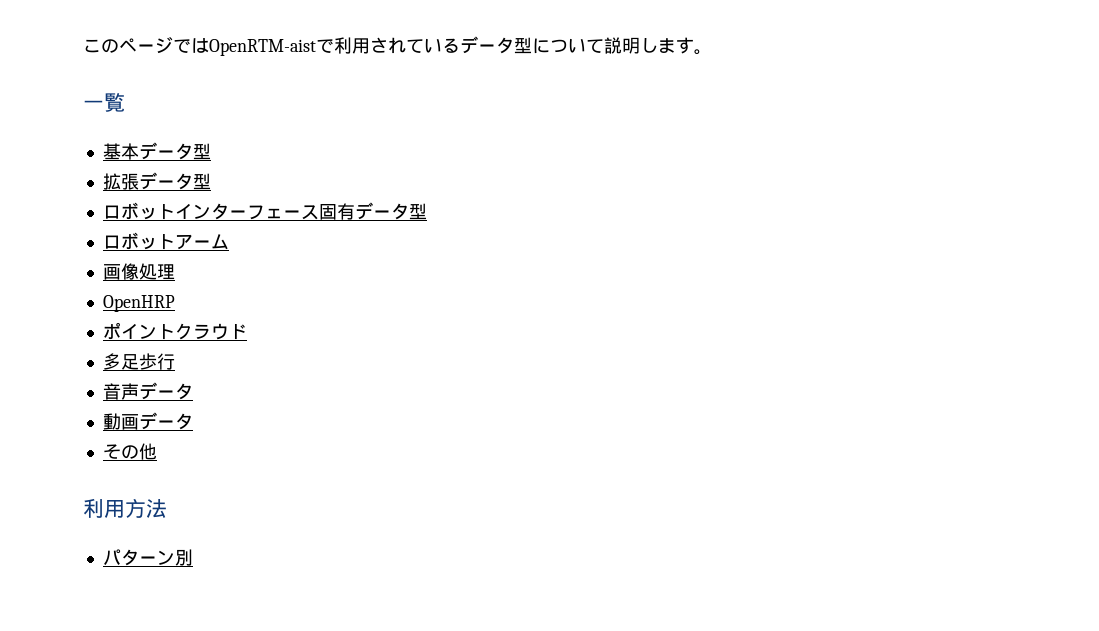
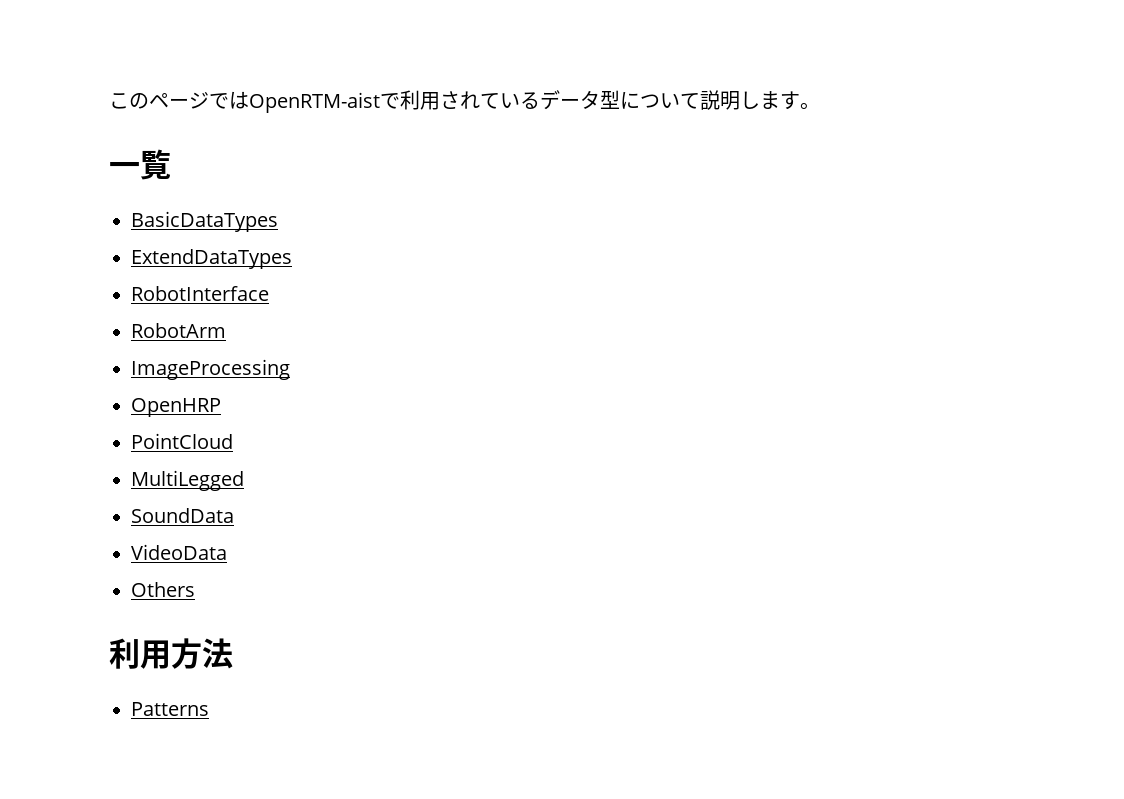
[102,142,211,160] [102,172,211,190] [102,202,427,220] [102,232,229,250] [102,263,175,280] [102,295,175,312] [102,322,247,340] [102,353,175,370] [102,382,193,400] [102,412,193,430] [102,443,157,460] 基本データ型 // 拡張データ型 // ロボットインターフェース固有データ型 // ロボットアーム // 画像処理 // OpenHRP // ポイントクラウド // 多足歩行 // 音声データ // 動画データ // その他 -> [131,211,278,232] [131,249,292,269] [131,286,269,301] [131,323,226,338] [131,359,290,380] [131,398,221,417] [131,433,233,449] [131,470,244,491] [131,508,234,523] [131,544,227,560] [131,582,195,597] BasicDataTypes // ExtendDataTypes // RobotInterface // RobotArm // ImageProcessing // OpenHRP // PointCloud // MultiLegged // SoundData // VideoData // Others
[102,549,193,566] パターン別 -> [131,702,209,716] Patterns

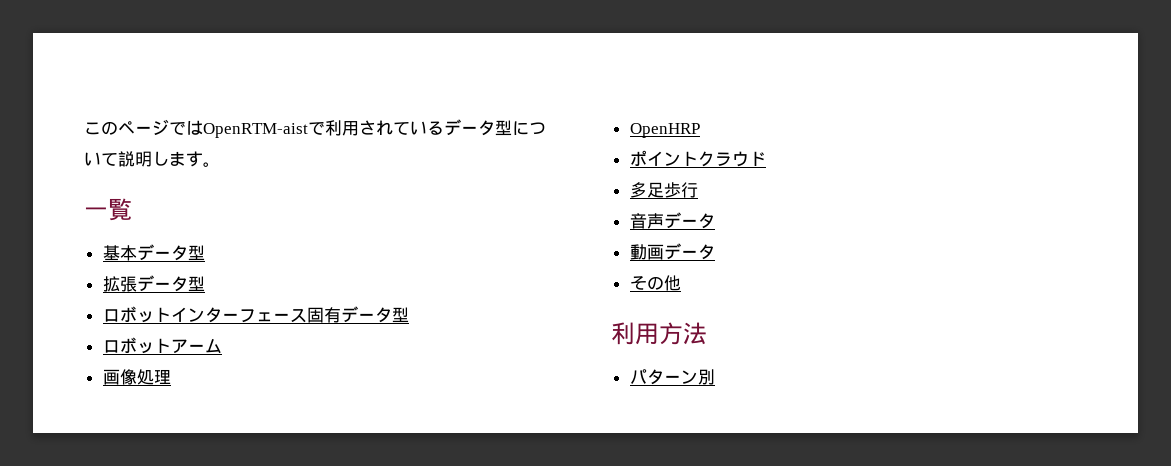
[131,211,278,232] [131,249,292,269] [131,286,269,301] [131,323,226,338] [131,359,290,380] [131,398,221,417] [131,433,233,449] [131,470,244,491] [131,508,234,523] [131,544,227,560] [131,582,195,597] BasicDataTypes // ExtendDataTypes // RobotInterface // RobotArm // ImageProcessing // OpenHRP // PointCloud // MultiLegged // SoundData // VideoData // Others -> [102,244,205,261] [102,275,205,292] [102,306,409,323] [102,337,222,354] [102,369,171,385] [629,123,700,138] [629,150,766,167] [629,182,698,198] [629,212,715,229] [629,243,715,260] [629,275,681,291] 基本データ型 // 拡張データ型 // ロボットインターフェース固有データ型 // ロボットアーム // 画像処理 // OpenHRP // ポイントクラウド // 多足歩行 // 音声データ // 動画データ // その他
[131,702,209,716] Patterns -> [629,369,715,385] パターン別

